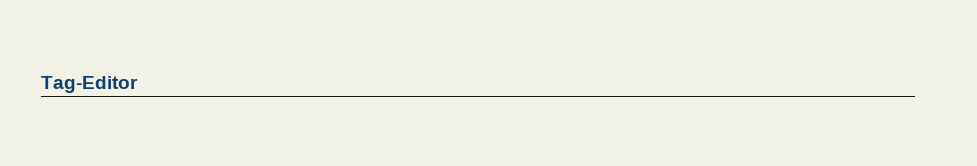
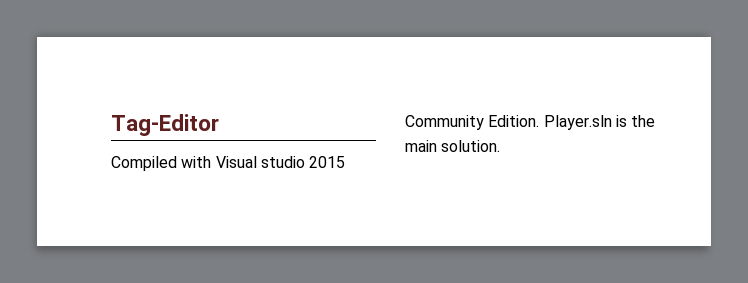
(138, 84) none -> [111,156,346,171] [405,115,656,130] [405,140,501,152] // Compiled with Visual studio 2015 Community Edition. Player.sln is the main solution.

